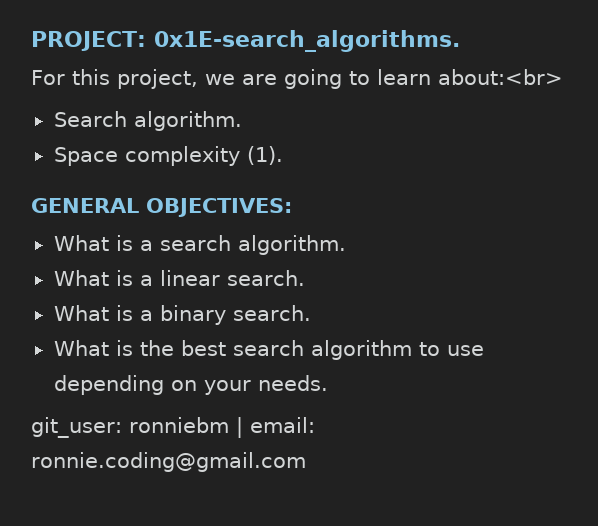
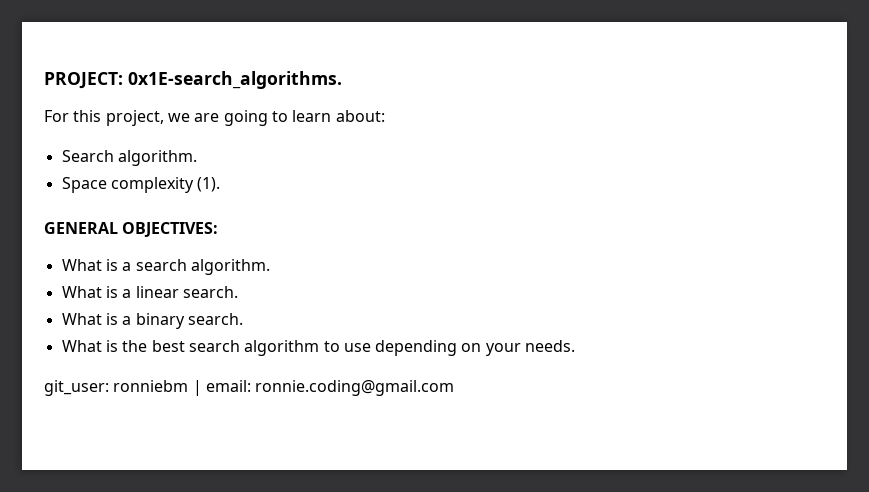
[437,69,563,85] about:<br> -> [335,110,385,122] about:

